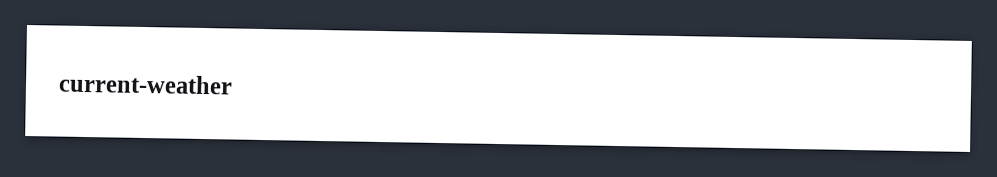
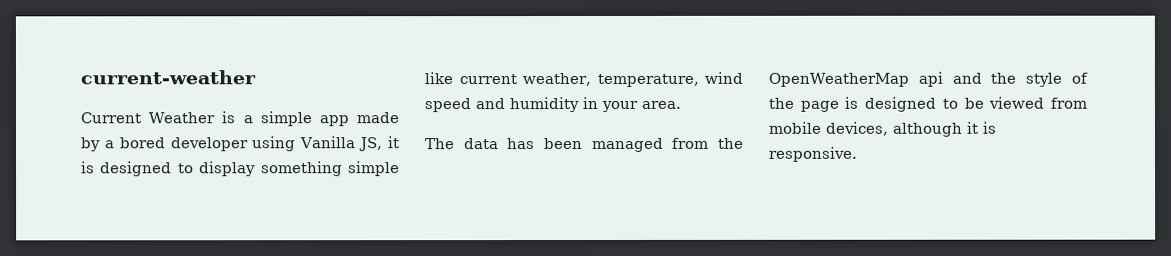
(233, 84) none -> [80,111,399,127] [81,136,400,152] [81,161,400,177] [424,71,743,87] [424,96,681,113] [425,137,744,152] [768,71,1088,87] [768,96,1087,112] [768,121,997,137] [769,146,858,162] // Current Weather is a simple app made by a bored developer using Vanilla JS, it is designed to display something simple like current weather, temperature, wind speed and humidity in your area. // The data has been managed from the OpenWeatherMap api and the style of the page is designed to be viewed from mobile devices, although it is responsive.

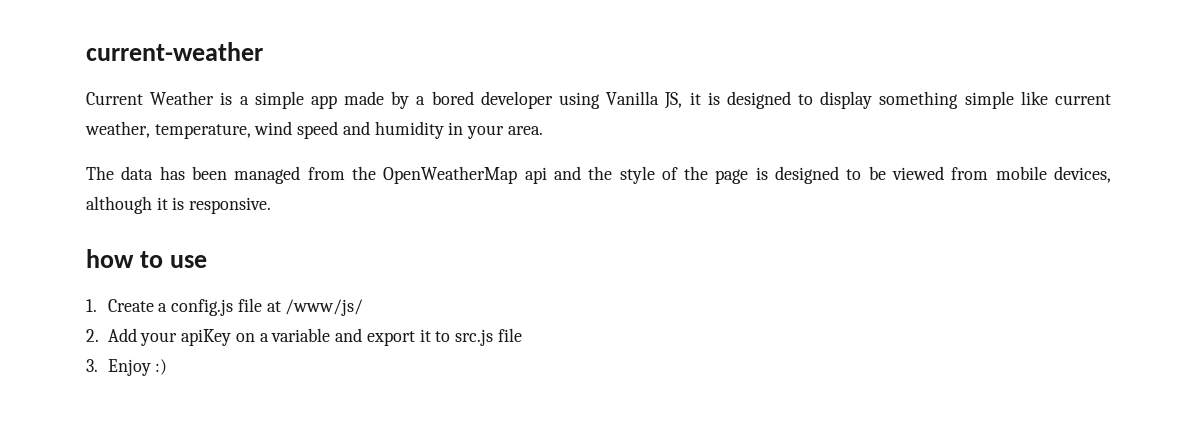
(858, 154) none -> [86,249,207,268] [86,298,364,316] [86,328,522,346] [86,359,168,376] // how to use // 1. Create a config.js file at /www/js/ // 2. Add your apiKey on a variable and export it to src.js file // 3. Enjoy :)

